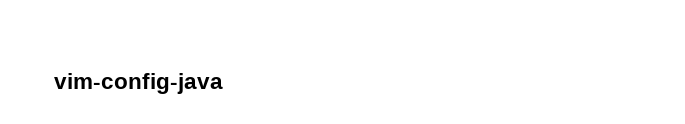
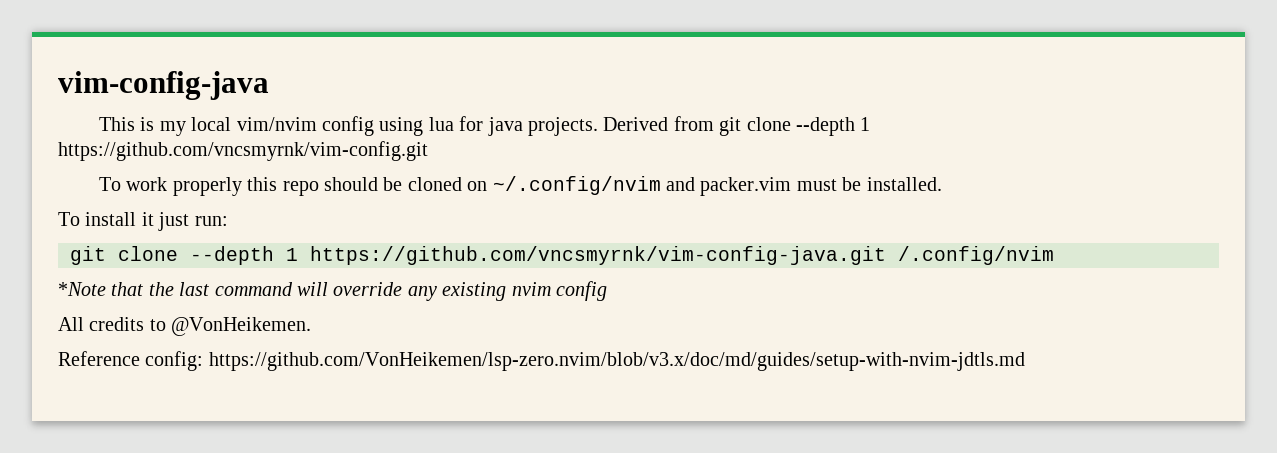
(223, 83) none -> [98,116,871,136] [58,141,428,161] [98,176,942,196] [58,212,228,231] [70,246,1054,265] [58,281,607,301] [58,317,312,336] [58,351,1025,371] // This is my local vim/nvim config using lua for java projects. Derived from git clone --depth 1 https://github.com/vncsmyrnk/vim-config.git // To work properly this repo should be cloned on ~/.config/nvim and packer.vim must be installed. // To install it just run: // git clone --depth 1 https://github.com/vncsmyrnk/vim-config-java.git /.config/nvim // *Note that the last command will override any existing nvim config // All credits to @VonHeikemen. // Reference config: https://github.com/VonHeikemen/lsp-zero.nvim/blob/v3.x/doc/md/guides/setup-with-nvim-jdtls.md

